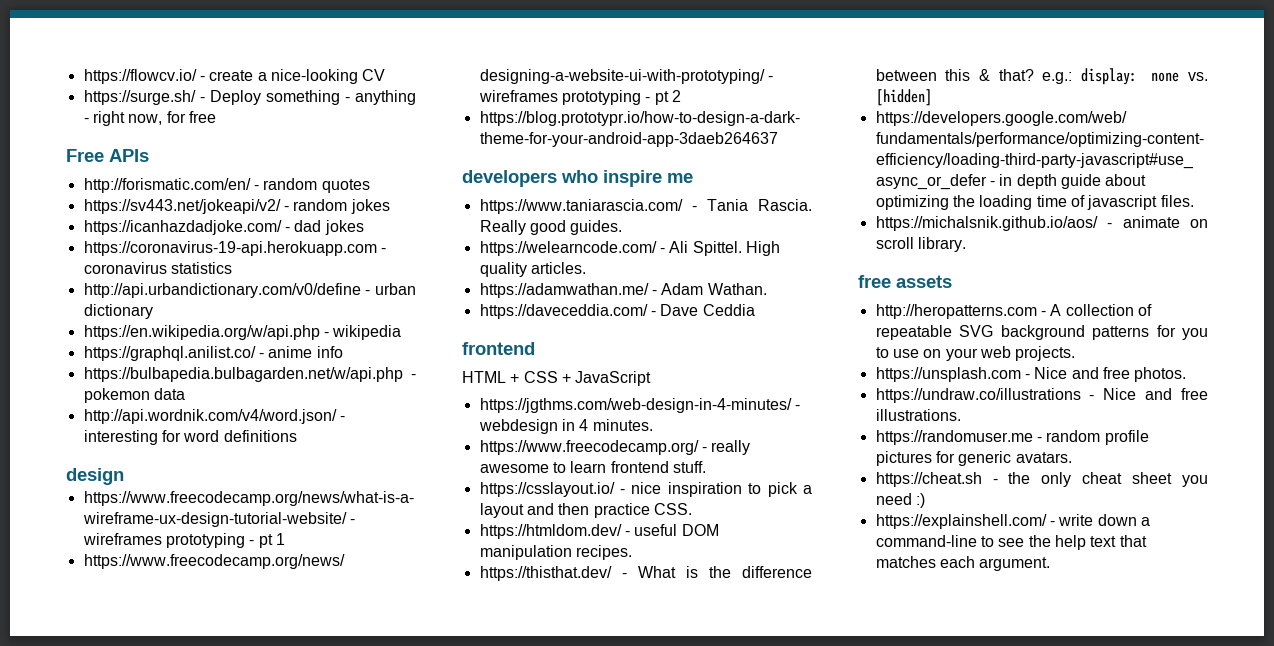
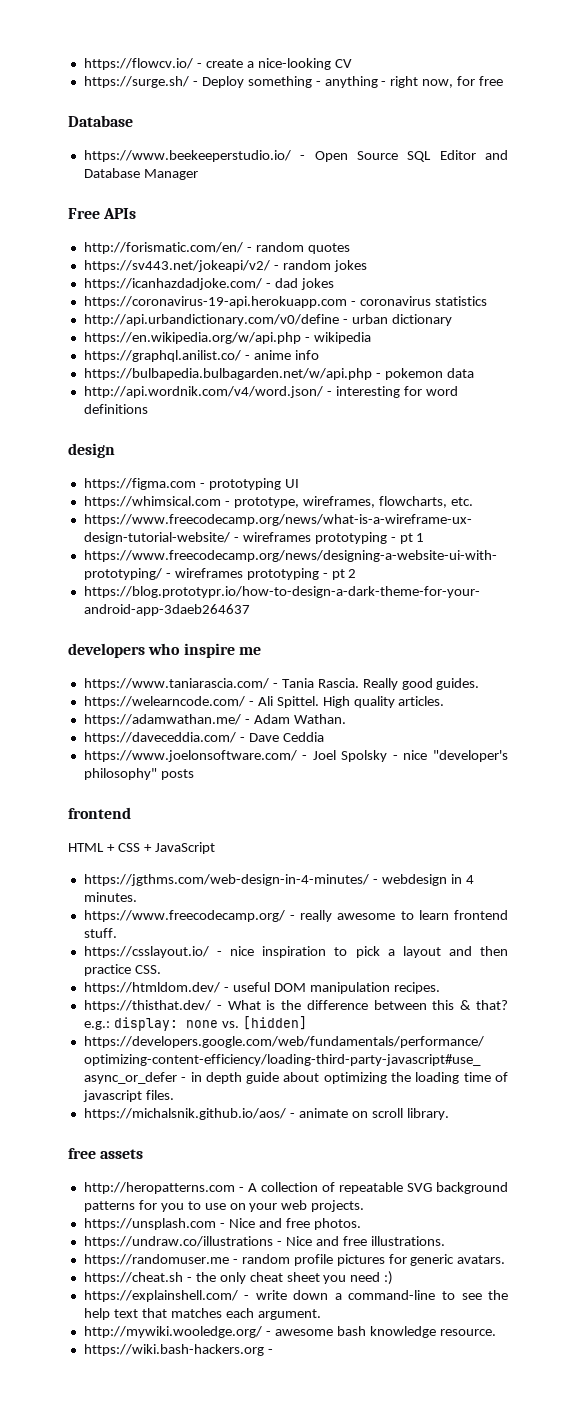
(216, 117) none -> [68,115,133,127] [83,150,508,162] [83,168,198,180] // Database // https://www.beekeeperstudio.io/ - Open Source SQL Editor and Database Manager
(124, 476) none -> [83,478,299,490] [83,496,473,508] // https://figma.com - prototyping UI // https://whimsical.com - prototype, wireframes, flowcharts, etc.
(755, 310) none -> [83,750,508,762] [83,768,194,780] // https://www.joelonsoftware.com/ - Joel Spolsky - nice "developer's philosophy" posts
(1051, 564) none -> [83,1326,496,1338] [83,1344,273,1356] // http://mywiki.wooledge.org/ - awesome bash knowledge resource. // https://wiki.bash-hackers.org -

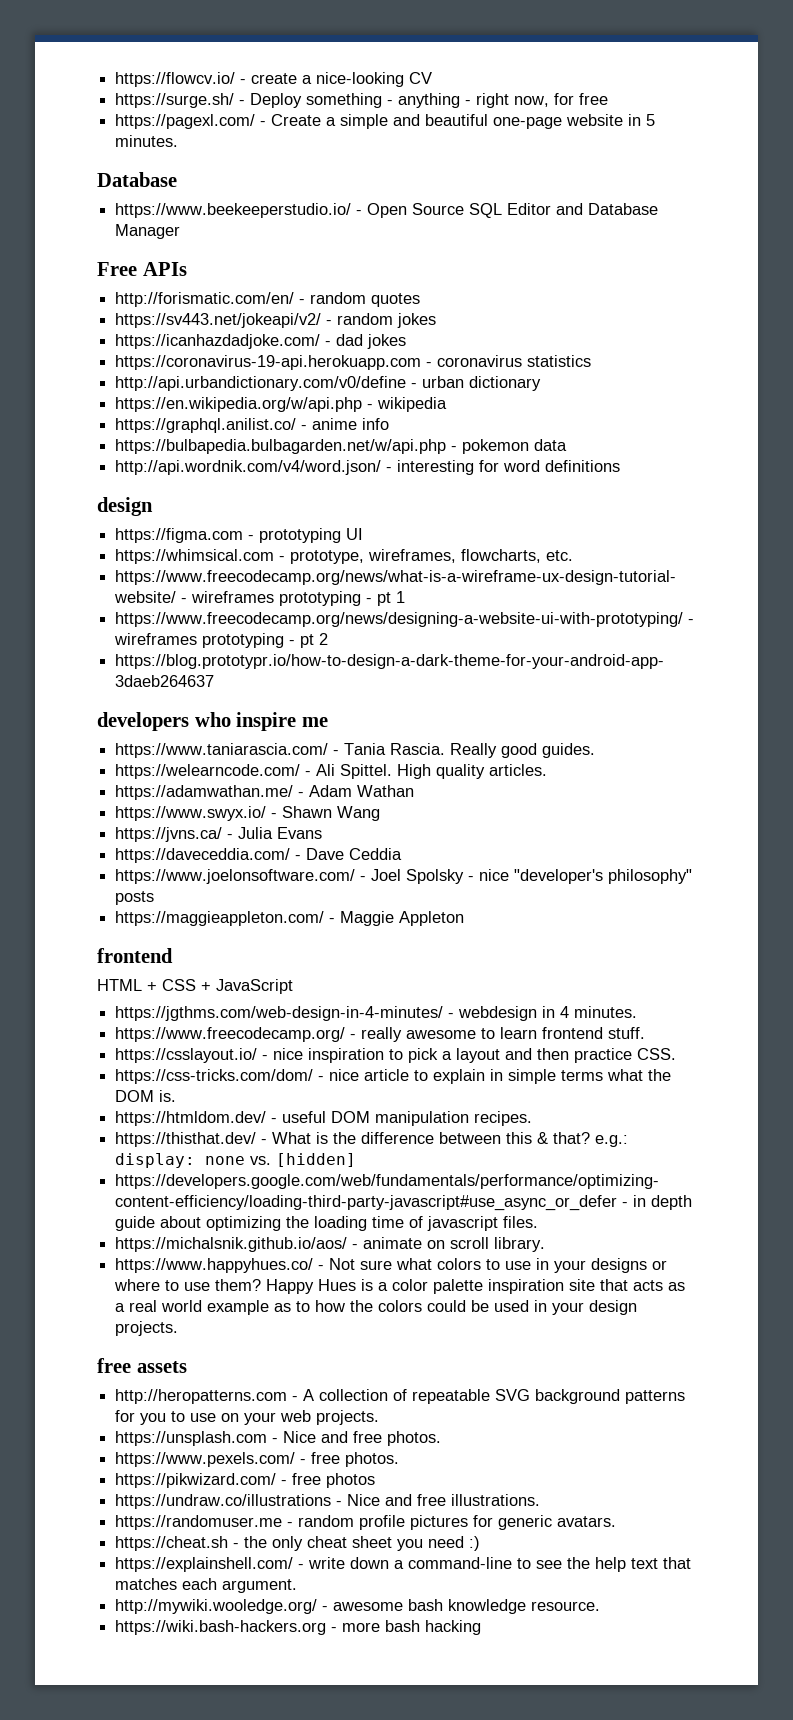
(504, 81) none -> [115,114,656,129] [115,135,179,147] // https://pagexl.com/ - Create a simple and beautiful one-page website in 5 minutes.
[293,714,346,724] Wathan. -> [357,785,415,797] [115,806,381,821] [115,827,323,842] Wathan // https://www.swyx.io/ - Shawn Wang // https://jvns.ca/ - Julia Evans
(194, 774) none -> [115,911,465,926] // https://maggieappleton.com/ - Maggie Appleton
(161, 969) none -> [115,1069,672,1084] [115,1090,177,1102] // https://css-tricks.com/dom/ - nice article to explain in simple terms what the DOM is.
(449, 1114) none -> [115,1258,668,1273] [114,1279,686,1294] [115,1300,638,1315] [115,1321,179,1336] // https://www.happyhues.co/ - Not sure what colors to use in your designs or where to use them? Happy Hues is a color palette inspiration site that acts as a real world example as to how the colors could be used in your design projects.
(361, 1224) none -> [115,1452,400,1467] [115,1473,376,1488] // https://www.pexels.com/ - free photos. // https://pikwizard.com/ - free photos
(273, 1351) none -> [342,1620,482,1635] more bash hacking

